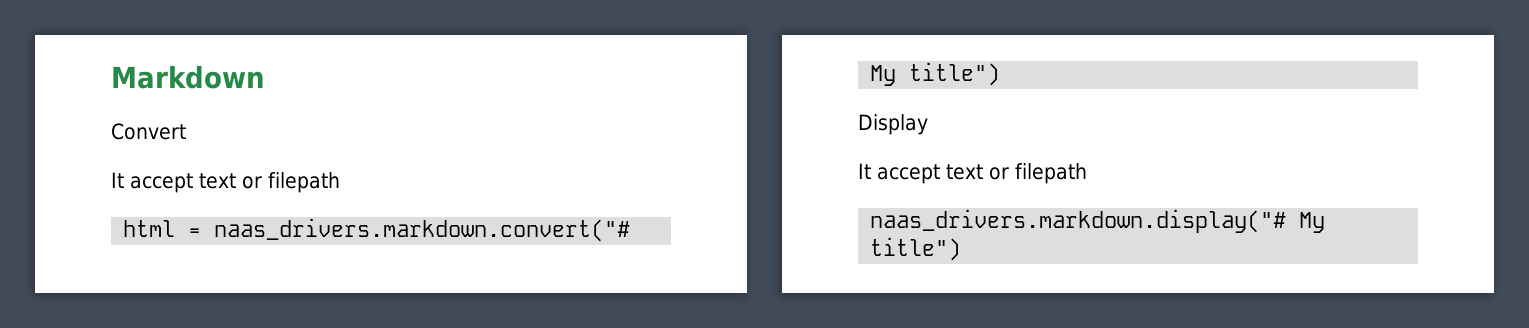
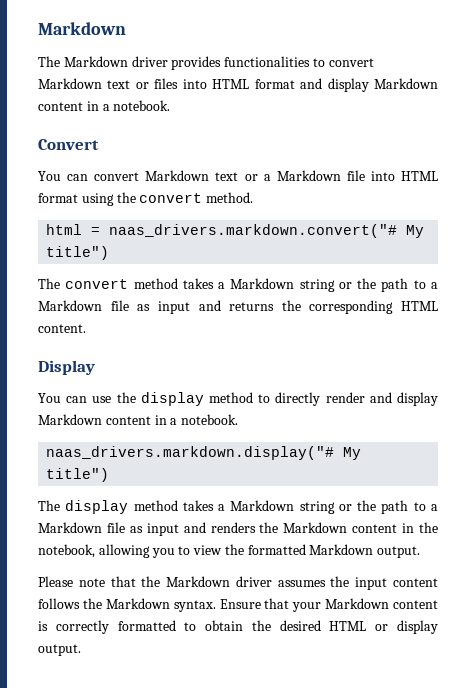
[111,123,186,140] [111,172,340,193] Convert // It accept text or filepath -> [38,56,374,70] [38,78,439,92] [38,100,171,111] [38,139,99,150] [38,170,439,181] [38,192,254,206] The Markdown driver provides functionalities to convert Markdown text or files into HTML format and display Markdown content in a notebook. // Convert // You can convert Markdown text or a Markdown file into HTML format using the convert method.
[858,114,928,135] [858,163,1087,184] [870,209,1326,233] [870,237,962,261] Display // It accept text or filepath // naas_drivers.markdown.display("# My title") -> [38,278,438,292] [38,300,438,314] [38,324,86,333] [38,360,95,375] [38,392,438,406] [38,414,239,425] [46,446,362,460] [46,468,110,482] [38,500,438,514] [38,522,438,536] [38,544,421,558] [38,576,438,590] [38,598,438,612] [38,620,438,634] [38,644,81,656] The convert method takes a Markdown string or the path to a Markdown file as input and returns the corresponding HTML content. // Display // You can use the display method to directly render and display Markdown content in a notebook. // naas_drivers.markdown.display("# My title") // The display method takes a Markdown string or the path to a Markdown file as input and renders the Markdown content in the notebook, allowing you to view the formatted Markdown output. // Please note that the Markdown driver assumes the input content follows the Markdown syntax. Ensure that your Markdown content is correctly formatted to obtain the desired HTML or display output.

